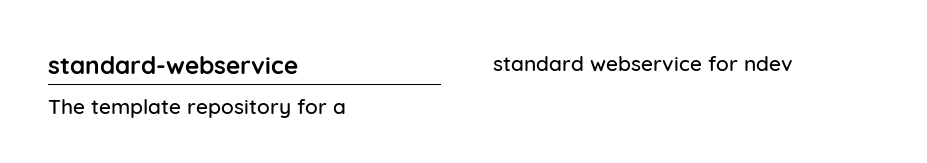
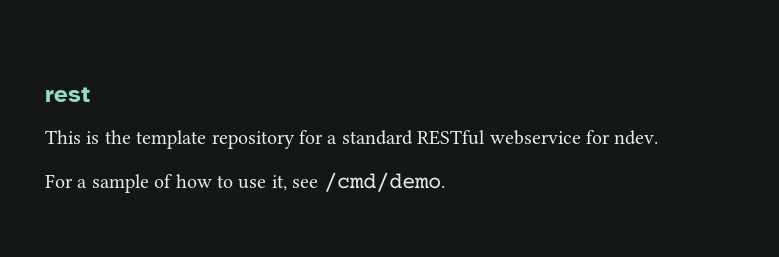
[48,56,298,74] [48,99,85,114] standard-webservice // The -> [45,87,90,102] [45,130,131,144] rest // This is the
(584, 63) none -> [417,130,486,145] RESTful
[744,56,793,72] ndev -> [614,130,659,145] [45,172,445,193] ndev. // For a sample of how to use it, see /cmd/demo.

